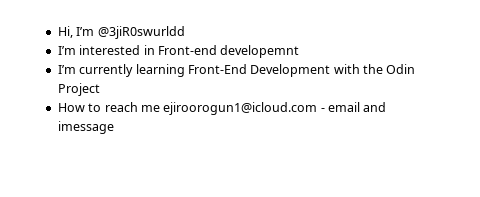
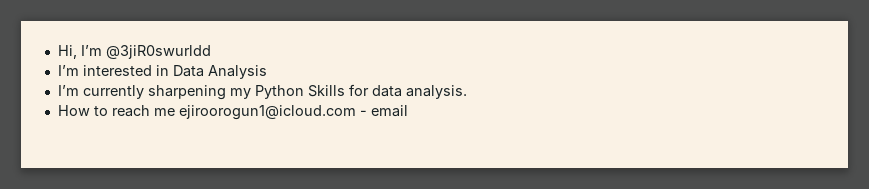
[157,45,300,58] Front-end developemnt -> [172,65,267,79] Data Analysis
[135,64,416,77] [57,83,100,96] learning Front-End Development with the Odin Project -> [147,84,467,100] sharpening my Python Skills for data analysis.
[363,102,387,112] [57,121,114,134] and imessage -> (408, 111) none

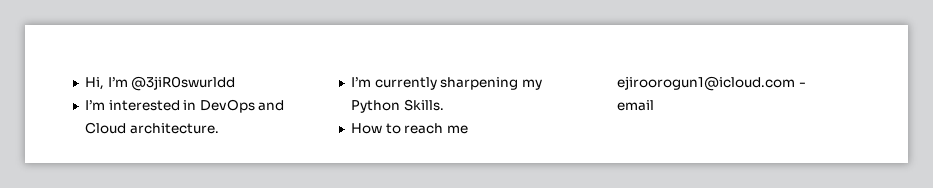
[172,65,267,79] Data Analysis -> [199,99,285,113] [84,122,219,134] DevOps and Cloud architecture.
[307,84,467,99] Skills for data analysis. -> [403,99,444,111] Skills.

